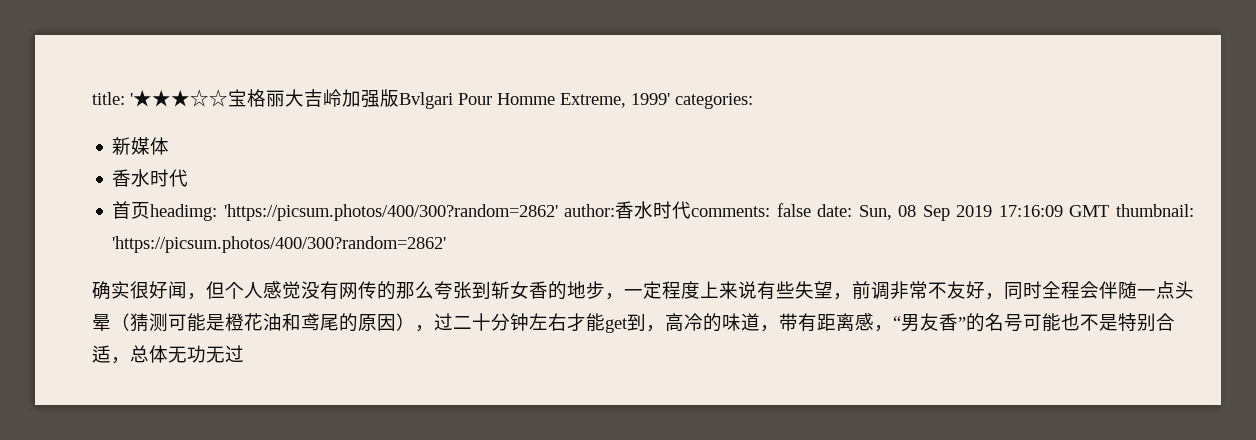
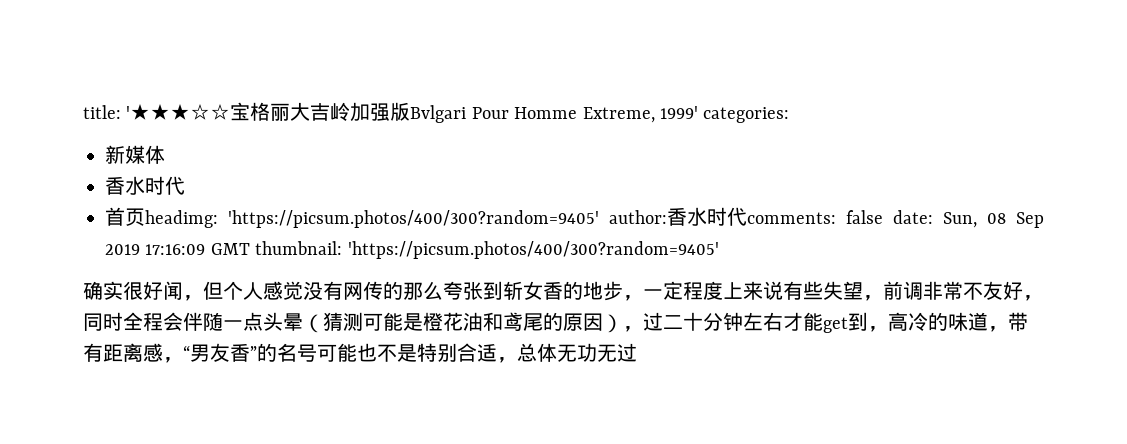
[223,204,558,221] 'https://picsum.photos/400/300?random=2862' -> [228,210,599,228] 'https://picsum.photos/400/300?random=9405'
[112,236,447,253] 'https://picsum.photos/400/300?random=2862' -> [347,241,719,259] 'https://picsum.photos/400/300?random=9405'

